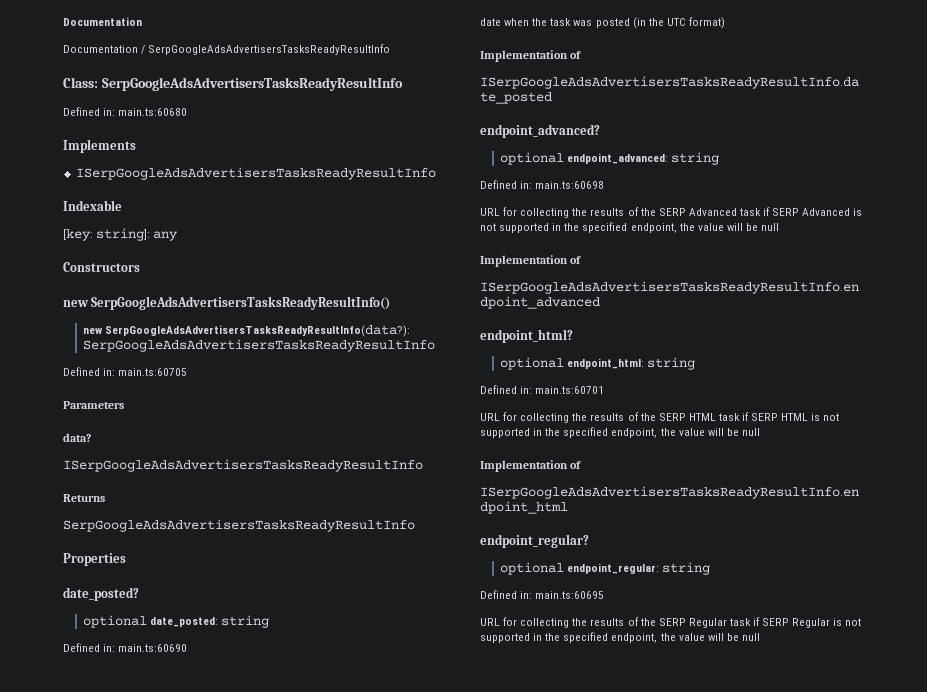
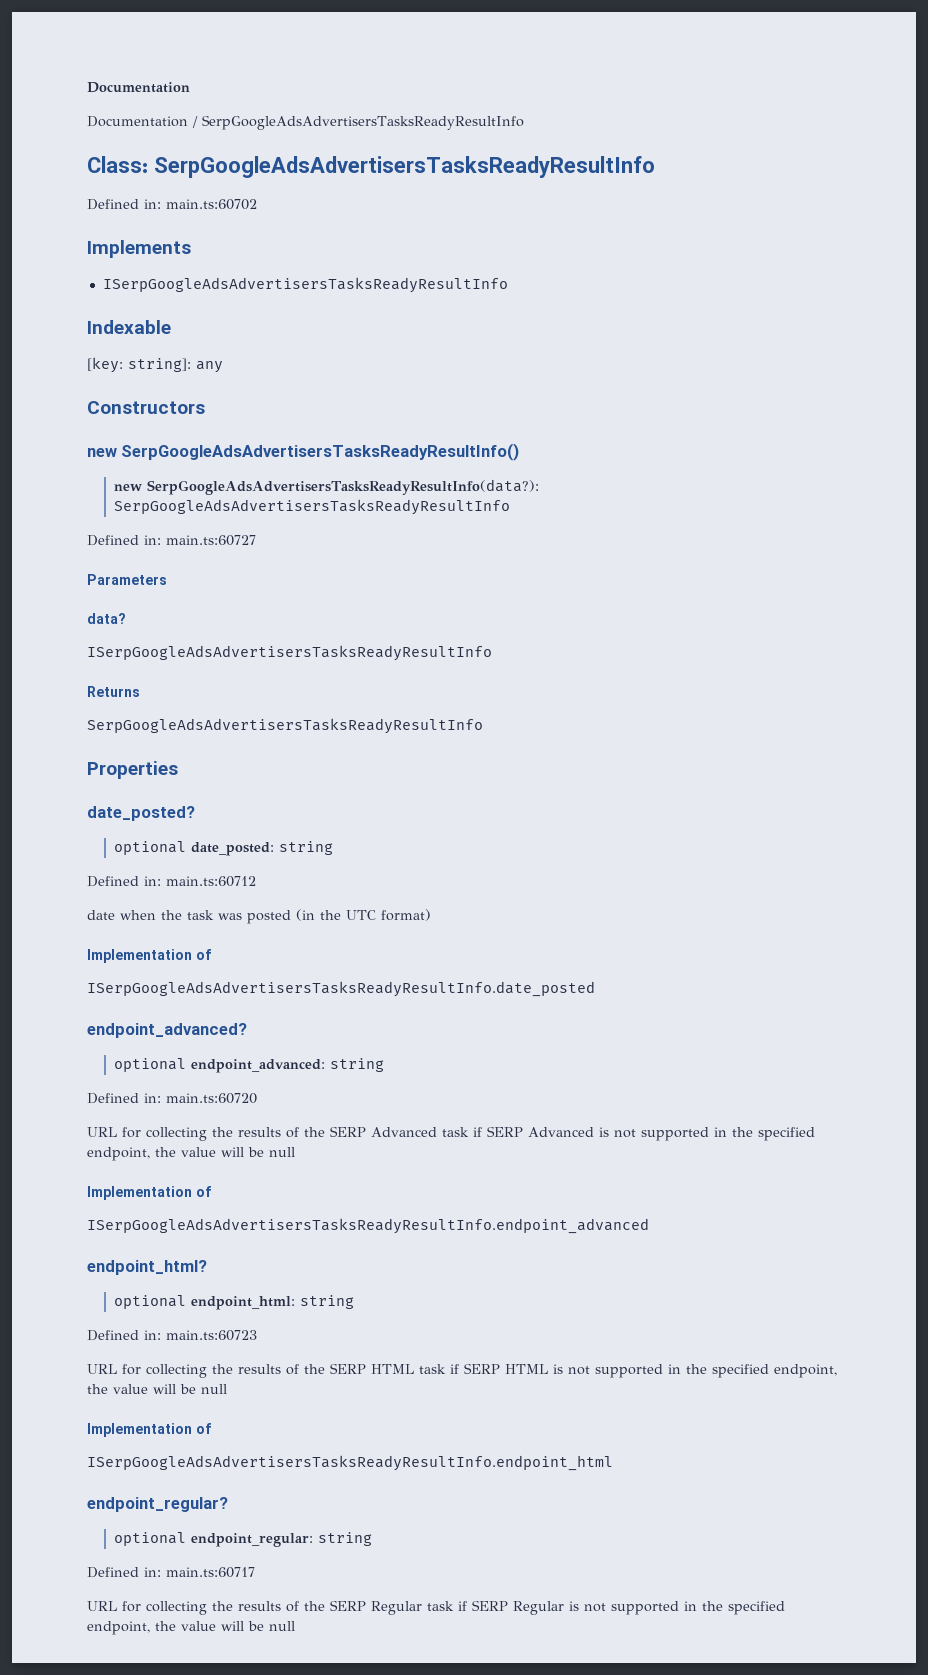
[118,108,188,116] main.ts:60680 -> [166,199,257,210] main.ts:60702
[118,368,188,376] main.ts:60705 -> [166,535,256,546] main.ts:60727
[118,644,188,652] main.ts:60690 -> [166,876,256,887] main.ts:60712
[535,181,605,189] main.ts:60698 -> [166,1093,257,1104] main.ts:60720
[535,386,605,394] main.ts:60701 -> [166,1330,257,1341] main.ts:60723
[535,591,605,599] main.ts:60695 -> [166,1567,255,1578] main.ts:60717

